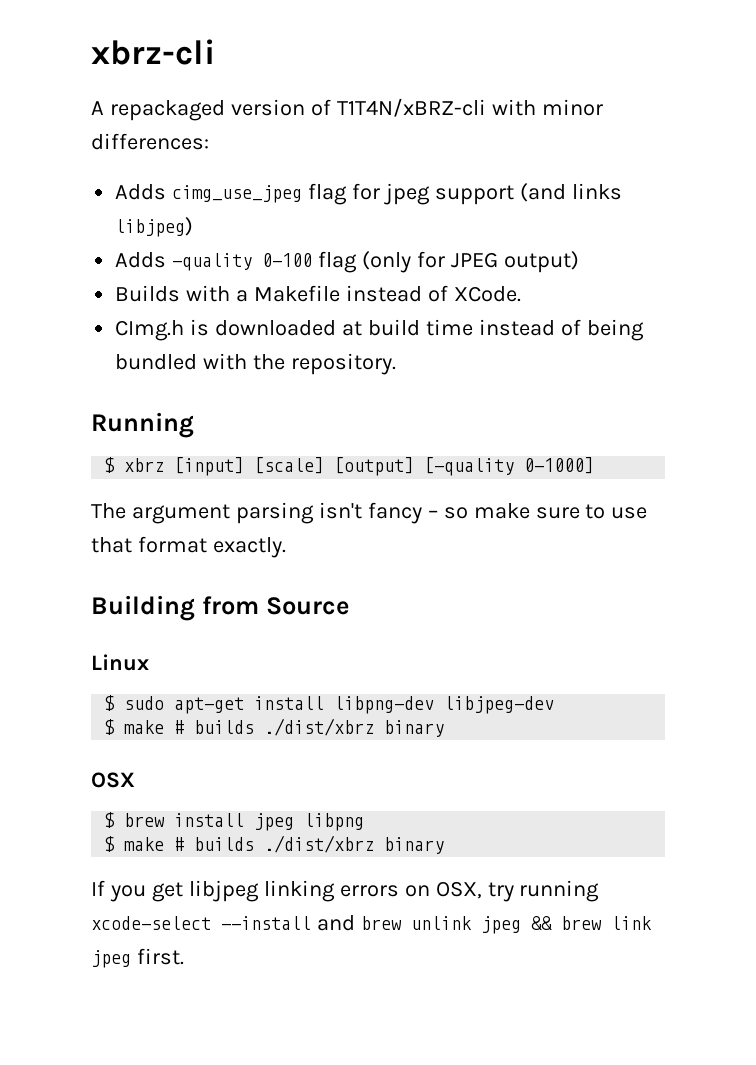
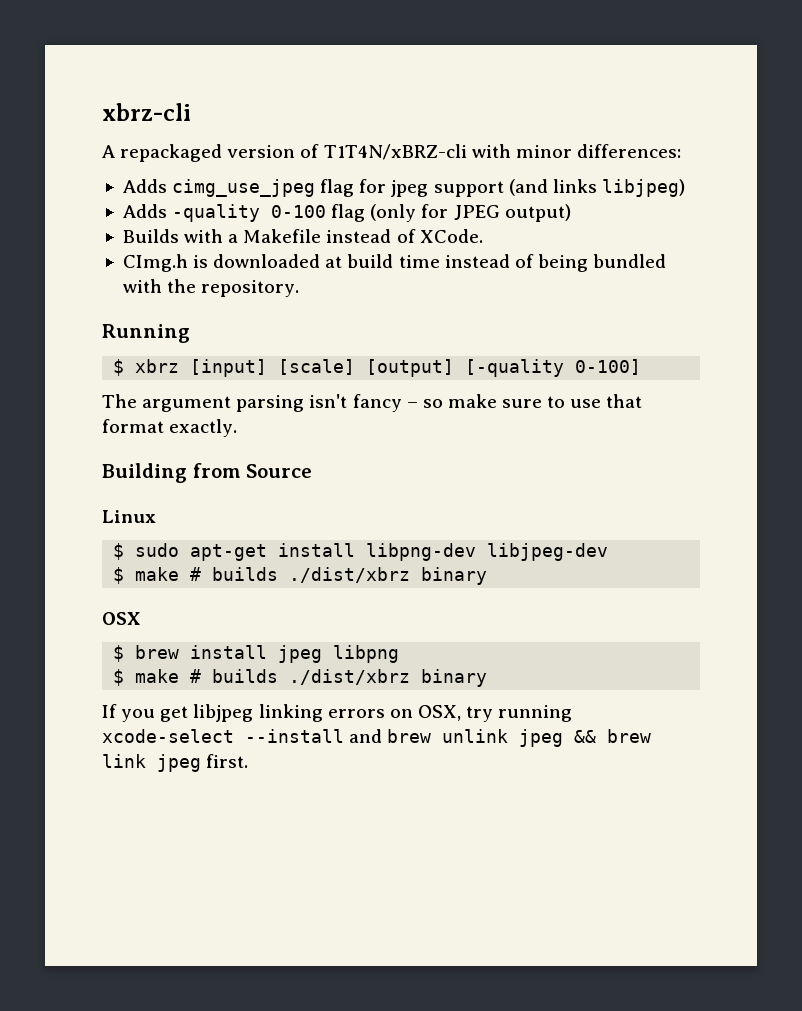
[524,457,595,474] 0-1000] -> [575,359,642,375] 0-100]

